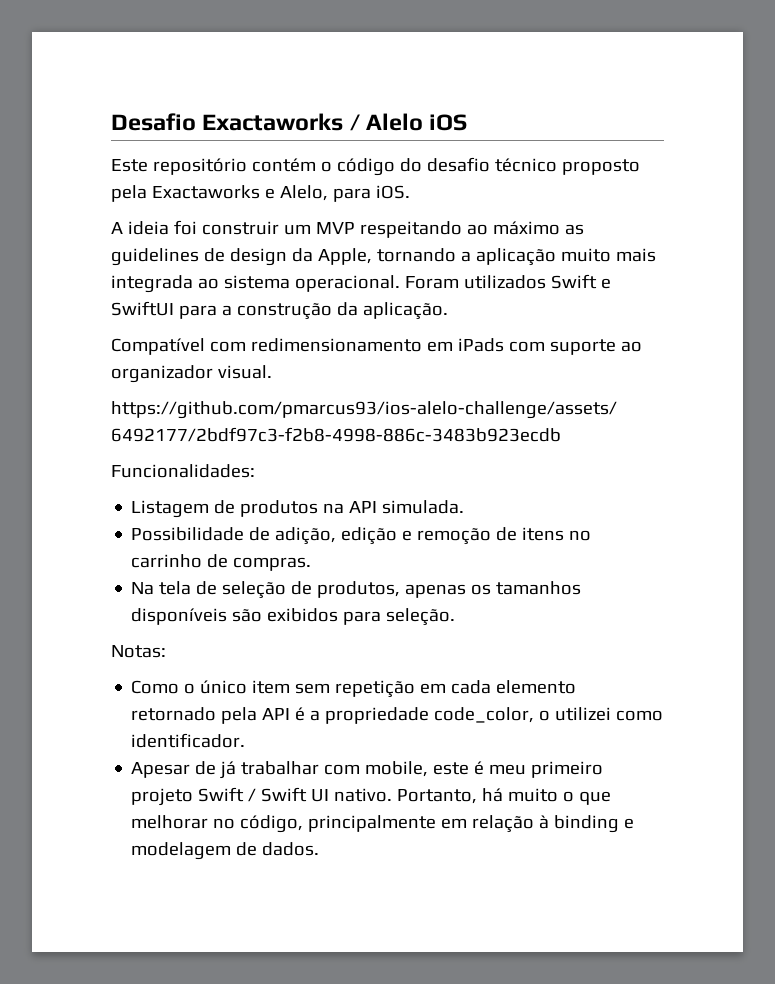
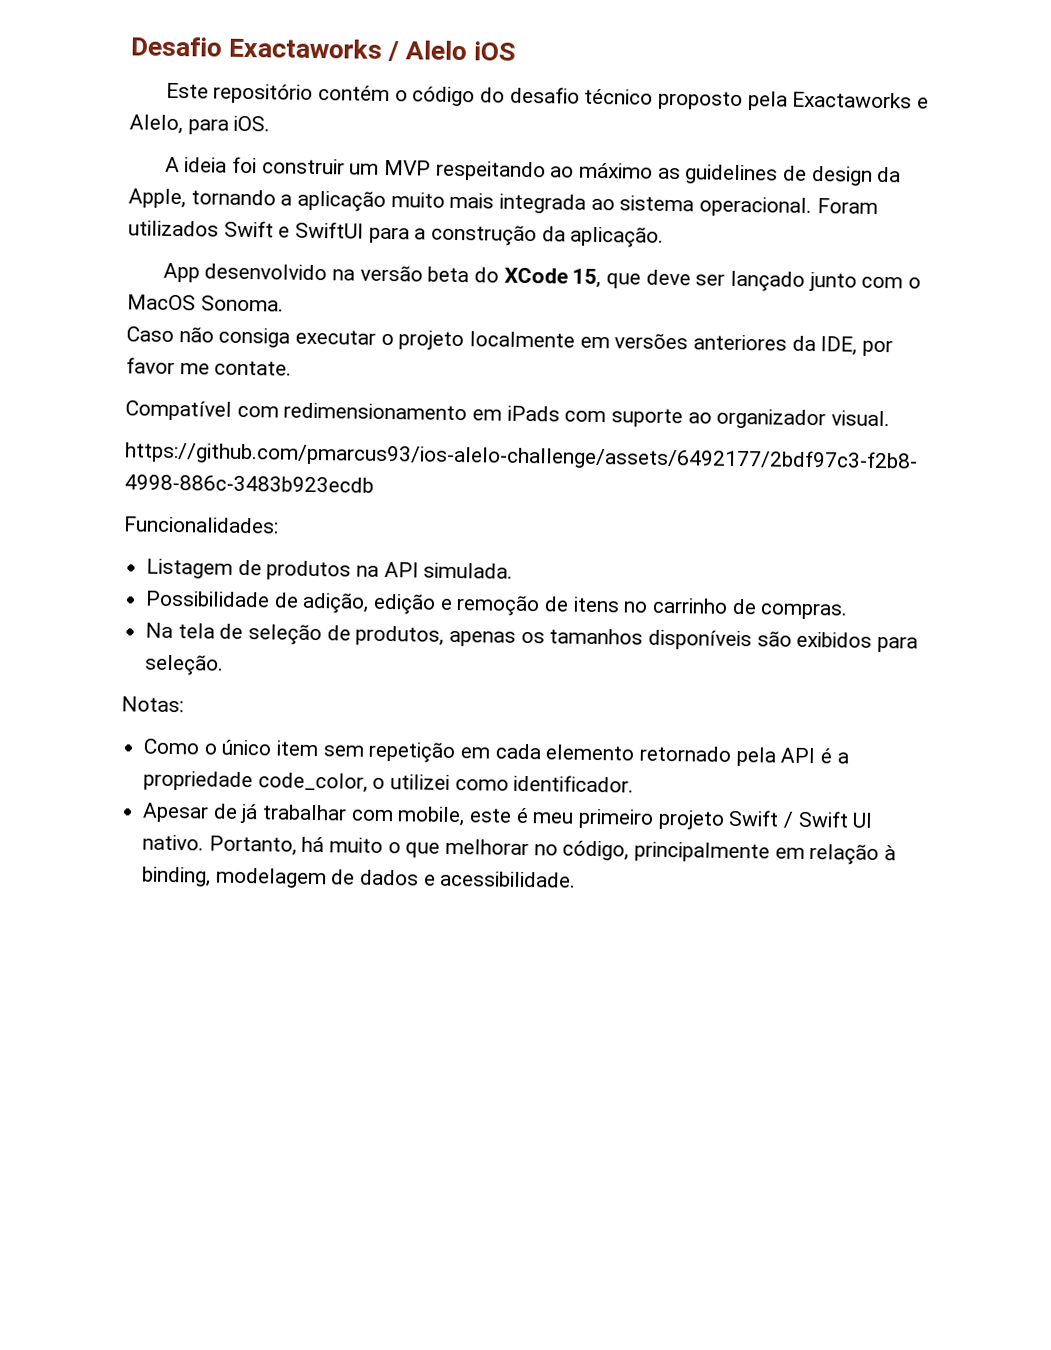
(448, 311) none -> [162,262,922,292] [127,294,284,312] [126,326,894,357] [126,357,293,376] // App desenvolvido na versão beta do XCode 15, que deve ser lançado junto com o MacOS Sonoma. // Caso não consiga executar o projeto localmente em versões anteriores da IDE, por favor me contate.
[554,815,635,833] [131,842,320,860] binding e modelagem de dados. -> [141,866,577,889] binding, modelagem de dados e acessibilidade.

